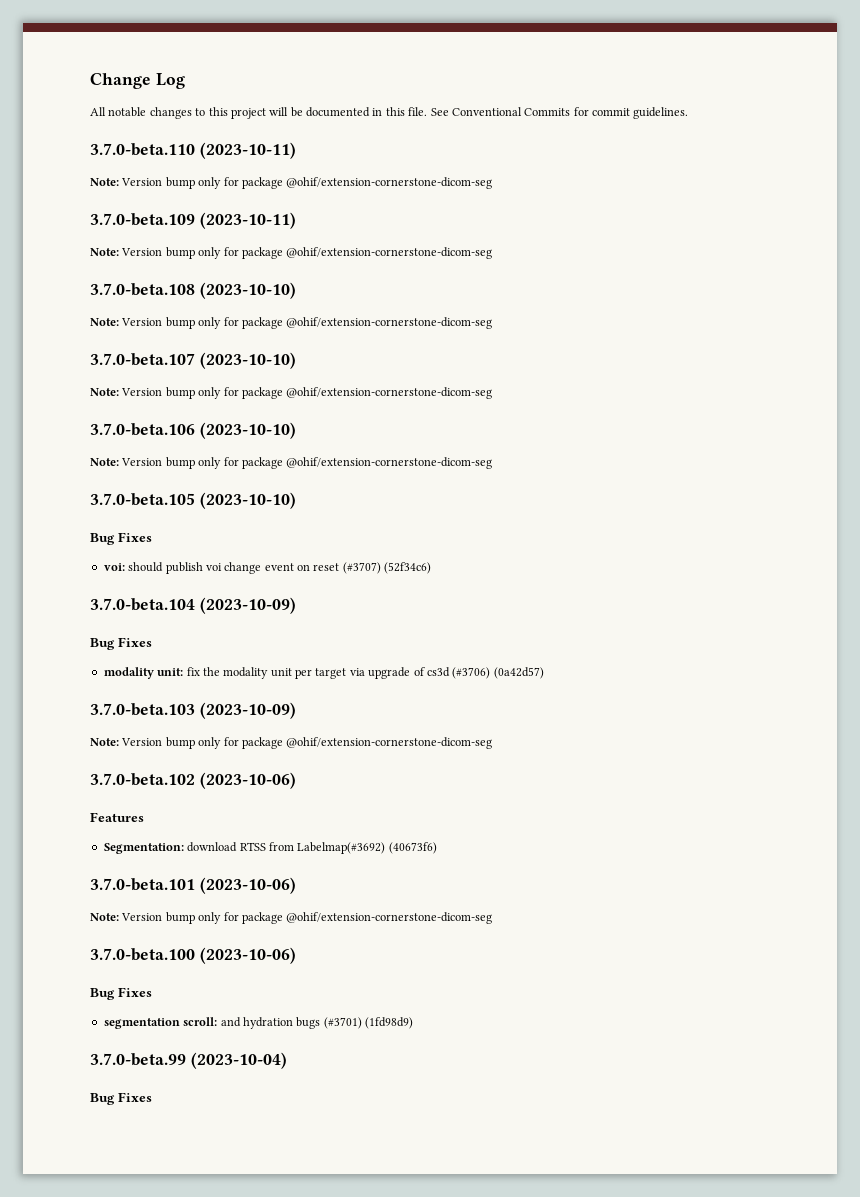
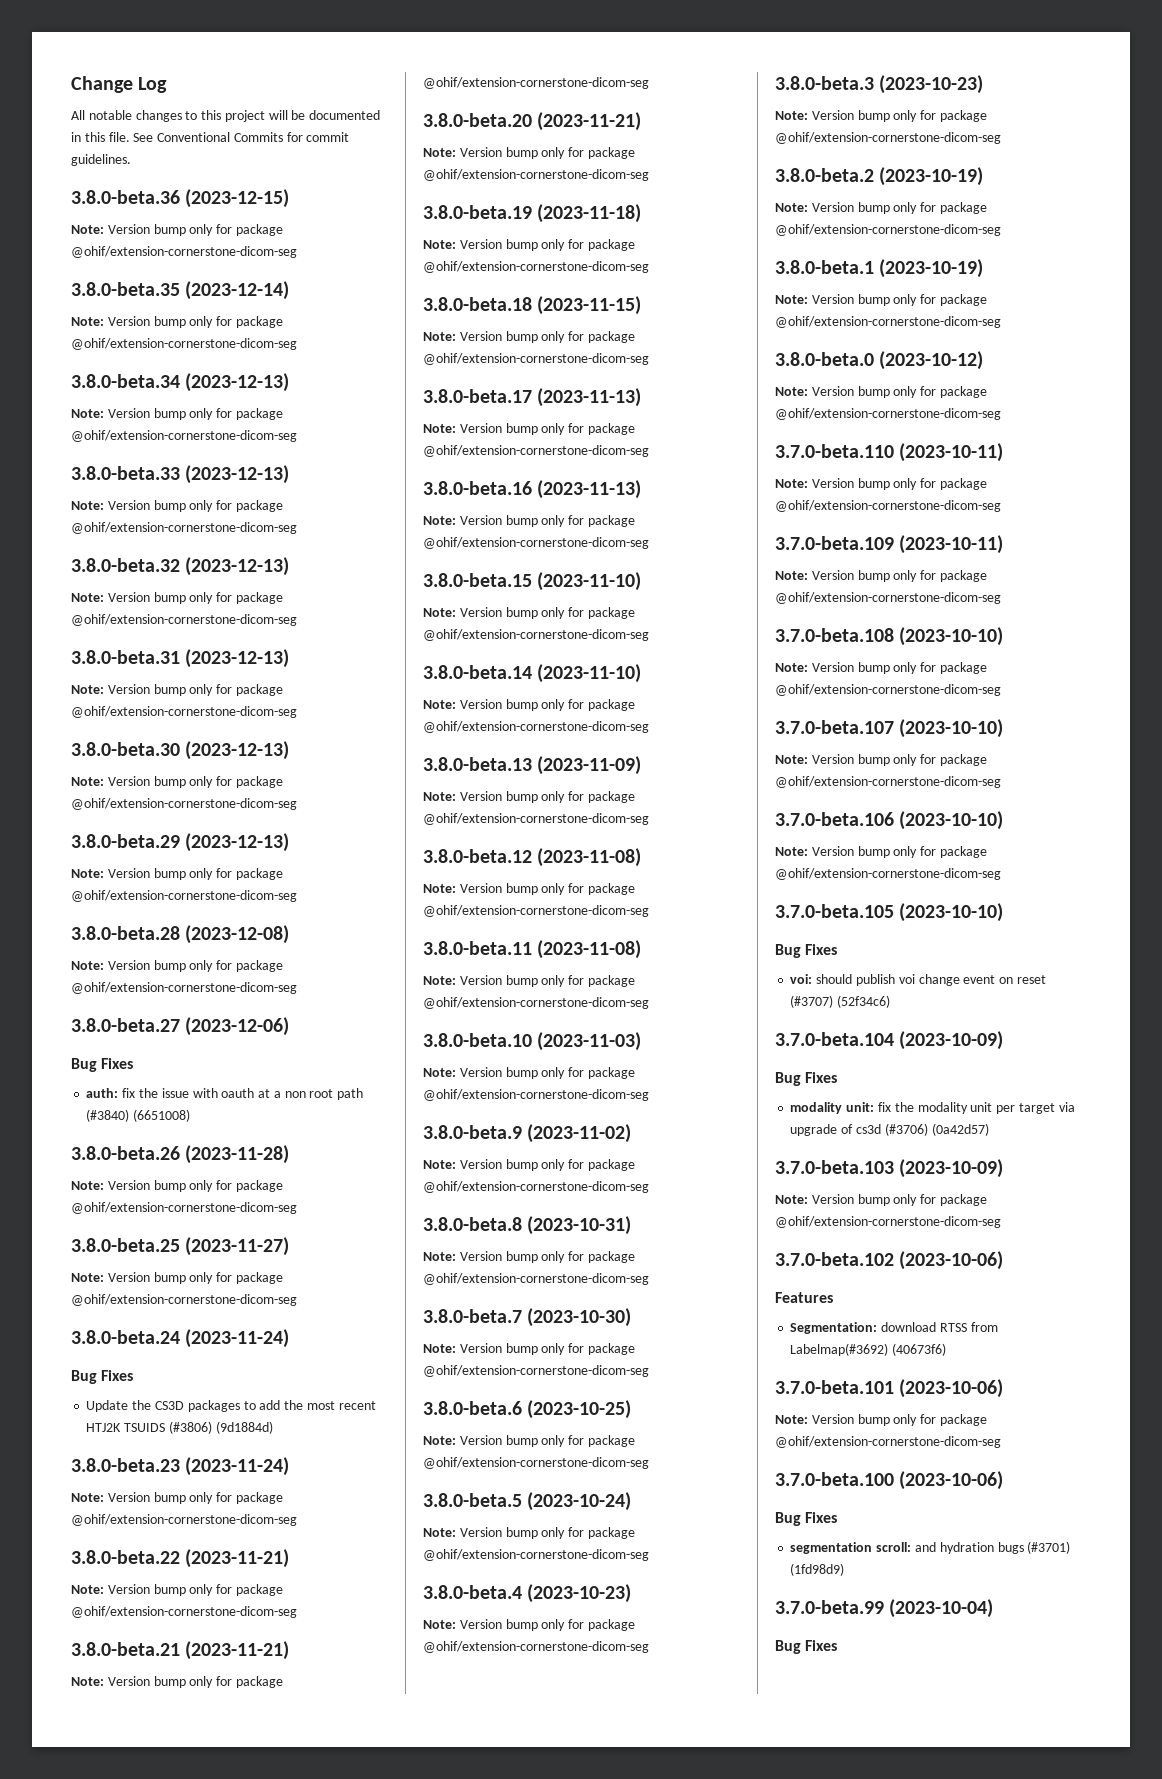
(689, 113) none -> [71,189,290,208] [71,224,283,236] [71,246,297,258] [71,281,290,300] [71,316,283,328] [71,338,297,350] [71,373,290,392] [71,408,283,420] [71,430,297,442] [71,465,290,484] [71,500,283,512] [71,522,297,534] [71,557,290,576] [71,592,283,604] [71,614,297,626] [71,649,290,668] [71,684,283,696] [71,706,297,718] [71,741,290,760] [71,776,283,788] [71,798,297,810] [71,833,290,852] [71,868,283,880] [71,890,297,902] [71,925,290,944] [71,960,283,972] [71,982,297,994] [71,1017,290,1036] [71,1058,134,1072] [86,1088,364,1100] [86,1109,191,1122] [71,1145,290,1164] [71,1180,283,1192] [71,1202,297,1214] [71,1237,290,1256] [71,1272,283,1284] [71,1294,297,1306] [71,1329,290,1348] [71,1370,134,1384] [86,1400,376,1412] [86,1421,273,1434] [71,1457,290,1476] [71,1492,283,1504] [71,1514,297,1526] [71,1549,290,1568] [71,1584,283,1596] [71,1606,297,1618] [71,1641,290,1660] [71,1676,283,1688] [423,77,649,89] [423,112,642,131] [423,147,635,159] [423,169,649,181] [423,204,642,223] [423,239,635,251] [423,261,649,273] [423,296,642,315] [423,331,635,343] [423,353,649,365] [423,388,642,407] [423,423,635,435] [423,445,649,457] [423,480,642,499] [423,515,635,527] [423,537,649,549] [423,572,642,591] [423,607,635,619] [423,629,649,641] [423,664,642,683] [423,699,635,711] [423,721,649,733] [423,756,642,775] [423,791,635,803] [423,813,649,825] [423,848,642,867] [423,883,635,895] [423,905,649,917] [423,940,642,959] [423,975,635,987] [423,997,649,1009] [423,1032,642,1051] [423,1067,635,1079] [423,1089,649,1101] [423,1124,632,1143] [423,1159,635,1171] [423,1181,649,1193] [423,1216,632,1235] [423,1251,635,1263] [423,1273,649,1285] [423,1308,632,1327] [423,1343,635,1355] [423,1365,649,1377] [423,1400,632,1419] [423,1435,635,1447] [423,1457,649,1469] [423,1492,632,1511] [423,1527,635,1539] [423,1549,649,1561] [423,1584,632,1603] [423,1619,635,1631] [423,1641,649,1653] [775,75,984,94] [775,110,987,122] [775,132,1001,144] [775,167,984,186] [775,202,987,214] [775,224,1001,236] [775,259,984,278] [775,294,987,306] [775,316,1001,328] [775,351,984,370] [775,386,987,398] [775,408,1001,420] // 3.8.0-beta.36 (2023-12-15) // Note: Version bump only for package @ohif/extension-cornerstone-dicom-seg // 3.8.0-beta.35 (2023-12-14) // Note: Version bump only for package @ohif/extension-cornerstone-dicom-seg // 3.8.0-beta.34 (2023-12-13) // Note: Version bump only for package @ohif/extension-cornerstone-dicom-seg // 3.8.0-beta.33 (2023-12-13) // Note: Version bump only for package @ohif/extension-cornerstone-dicom-seg // 3.8.0-beta.32 (2023-12-13) // Note: Version bump only for package @ohif/extension-cornerstone-dicom-seg // 3.8.0-beta.31 (2023-12-13) // Note: Version bump only for package @ohif/extension-cornerstone-dicom-seg // 3.8.0-beta.30 (2023-12-13) // Note: Version bump only for package @ohif/extension-cornerstone-dicom-seg // 3.8.0-beta.29 (2023-12-13) // Note: Version bump only for package @ohif/extension-cornerstone-dicom-seg // 3.8.0-beta.28 (2023-12-08) // Note: Version bump only for package @ohif/extension-cornerstone-dicom-seg // 3.8.0-beta.27 (2023-12-06) // Bug Fixes // auth: fix the issue with oauth at a non root path (#3840) (6651008) // 3.8.0-beta.26 (2023-11-28) // Note: Version bump only for package @ohif/extension-cornerstone-dicom-seg // 3.8.0-beta.25 (2023-11-27) // Note: Version bump only for package @ohif/extension-cornerstone-dicom-seg // 3.8.0-beta.24 (2023-11-24) // Bug Fixes // Update the CS3D packages to add the most recent HTJ2K TSUIDS (#3806) (9d1884d) // 3.8.0-beta.23 (2023-11-24) // Note: Version bump only for package @ohif/extension-cornerstone-dicom-seg // 3.8.0-beta.22 (2023-11-21) // Note: Version bump only for package @ohif/extension-cornerstone-dicom-seg // 3.8.0-beta.21 (2023-11-21) // Note: Version bump only for package @ohif/extension-cornerstone-dicom-seg // 3.8.0-beta.20 (2023-11-21) // Note: Version bump only for package @ohif/extension-cornerstone-dicom-seg // 3.8.0-beta.19 (2023-11-18) // Note: Version bump only for package @ohif/extension-cornerstone-dicom-seg // 3.8.0-beta.18 (2023-11-15) // Note: Version bump only for package @ohif/extension-cornerstone-dicom-seg // 3.8.0-beta.17 (2023-11-13) // Note: Version bump only for package @ohif/extension-cornerstone-dicom-seg // 3.8.0-beta.16 (2023-11-13) // Note: Version bump only for package @ohif/extension-cornerstone-dicom-seg // 3.8.0-beta.15 (2023-11-10) // Note: Version bump only for package @ohif/extension-cornerstone-dicom-seg // 3.8.0-beta.14 (2023-11-10) // Note: Version bump only for package @ohif/extension-cornerstone-dicom-seg // 3.8.0-beta.13 (2023-11-09) // Note: Version bump only for package @ohif/extension-cornerstone-dicom-seg // 3.8.0-beta.12 (2023-11-08) // Note: Version bump only for package @ohif/extension-cornerstone-dicom-seg // 3.8.0-beta.11 (2023-11-08) // Note: Version bump only for package @ohif/extension-cornerstone-dicom-seg // 3.8.0-beta.10 (2023-11-03) // Note: Version bump only for package @ohif/extension-cornerstone-dicom-seg // 3.8.0-beta.9 (2023-11-02) // Note: Version bump only for package @ohif/extension-cornerstone-dicom-seg // 3.8.0-beta.8 (2023-10-31) // Note: Version bump only for package @ohif/extension-cornerstone-dicom-seg // 3.8.0-beta.7 (2023-10-30) // Note: Version bump only for package @ohif/extension-cornerstone-dicom-seg // 3.8.0-beta.6 (2023-10-25) // Note: Version bump only for package @ohif/extension-cornerstone-dicom-seg // 3.8.0-beta.5 (2023-10-24) // Note: Version bump only for package @ohif/extension-cornerstone-dicom-seg // 3.8.0-beta.4 (2023-10-23) // Note: Version bump only for package @ohif/extension-cornerstone-dicom-seg // 3.8.0-beta.3 (2023-10-23) // Note: Version bump only for package @ohif/extension-cornerstone-dicom-seg // 3.8.0-beta.2 (2023-10-19) // Note: Version bump only for package @ohif/extension-cornerstone-dicom-seg // 3.8.0-beta.1 (2023-10-19) // Note: Version bump only for package @ohif/extension-cornerstone-dicom-seg // 3.8.0-beta.0 (2023-10-12) // Note: Version bump only for package @ohif/extension-cornerstone-dicom-seg

